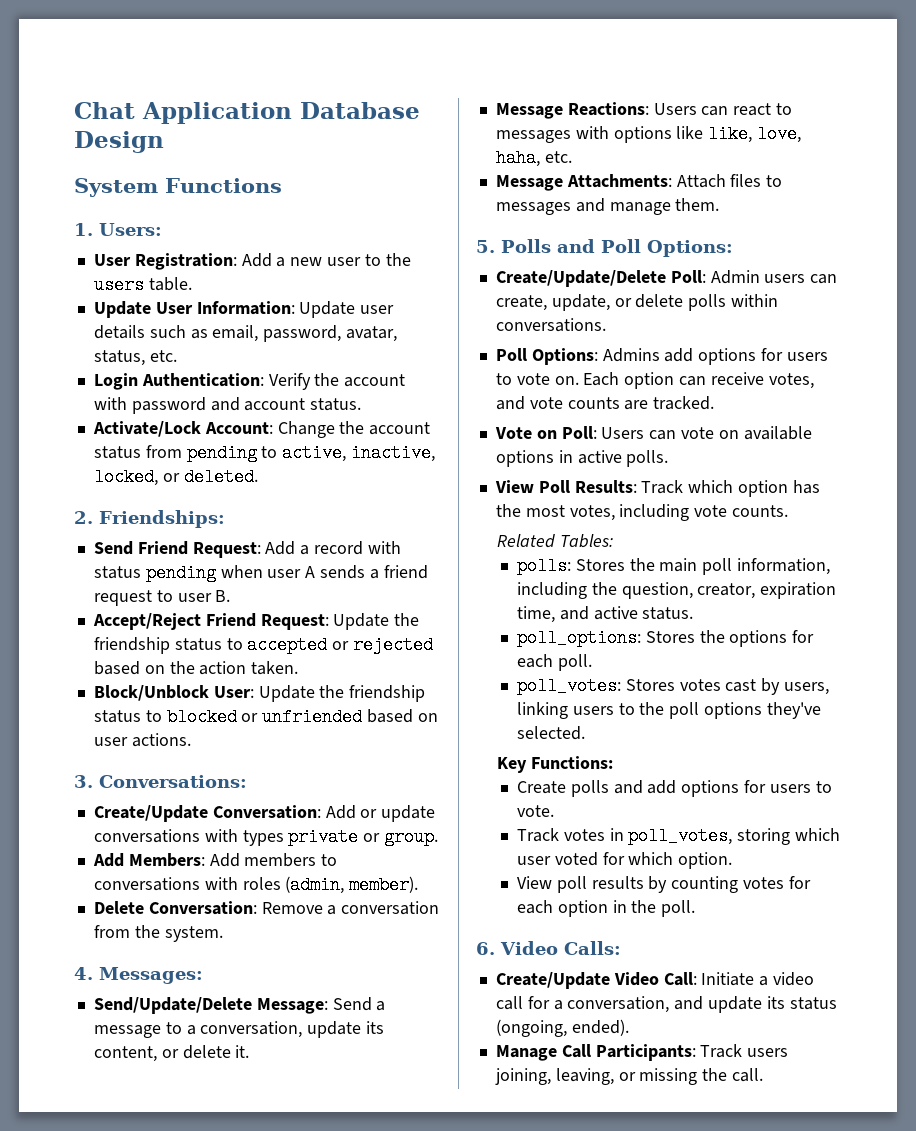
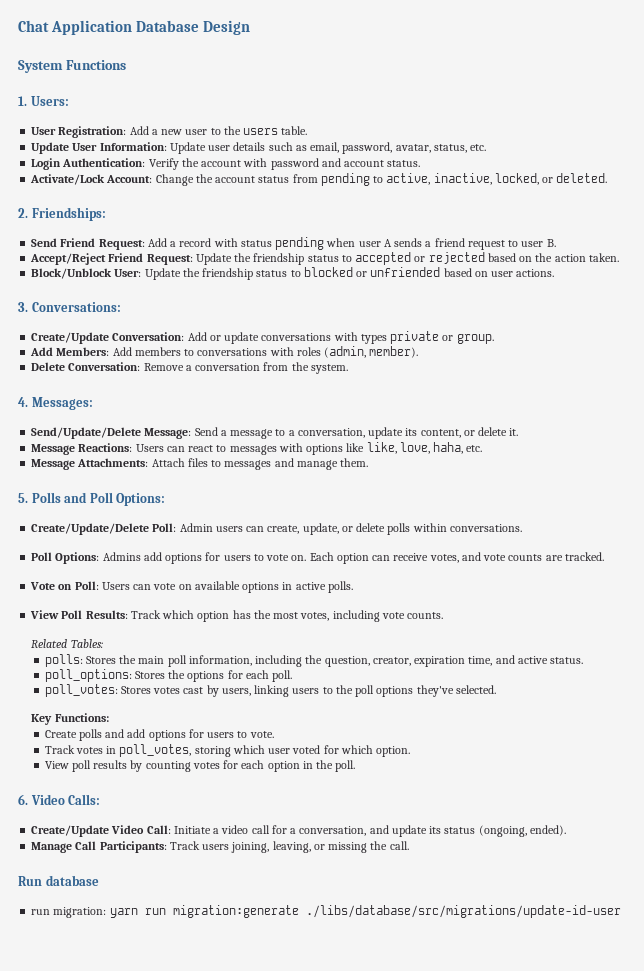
(764, 1075) none -> [18,875,99,886] [31,905,621,918] // Run database // run migration: yarn run migration:generate ./libs/database/src/migrations/update-id-user

